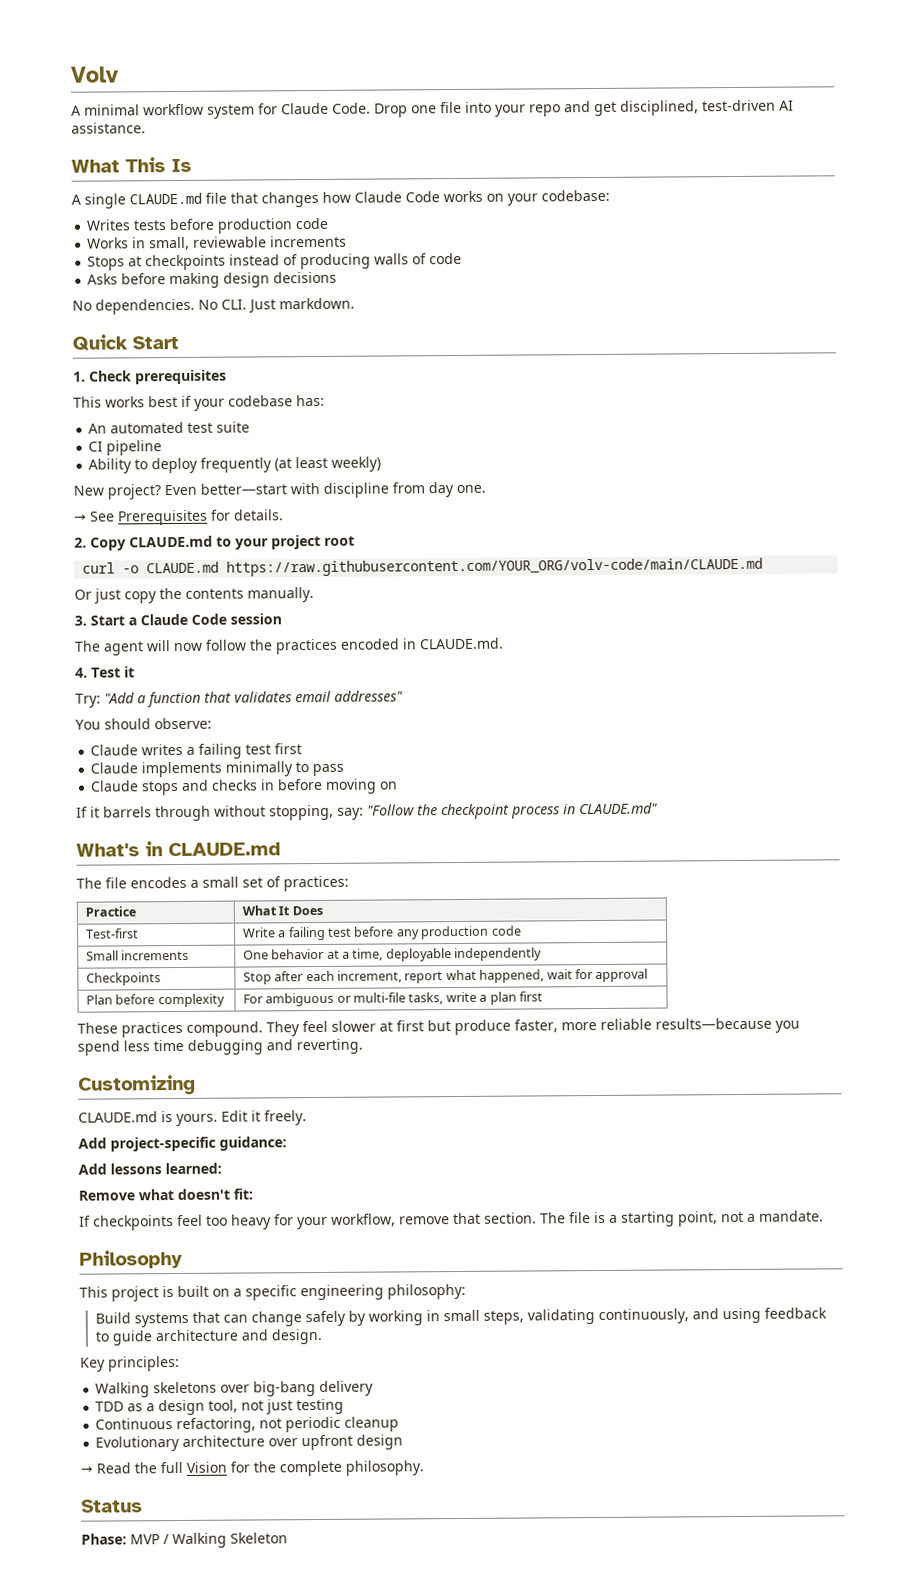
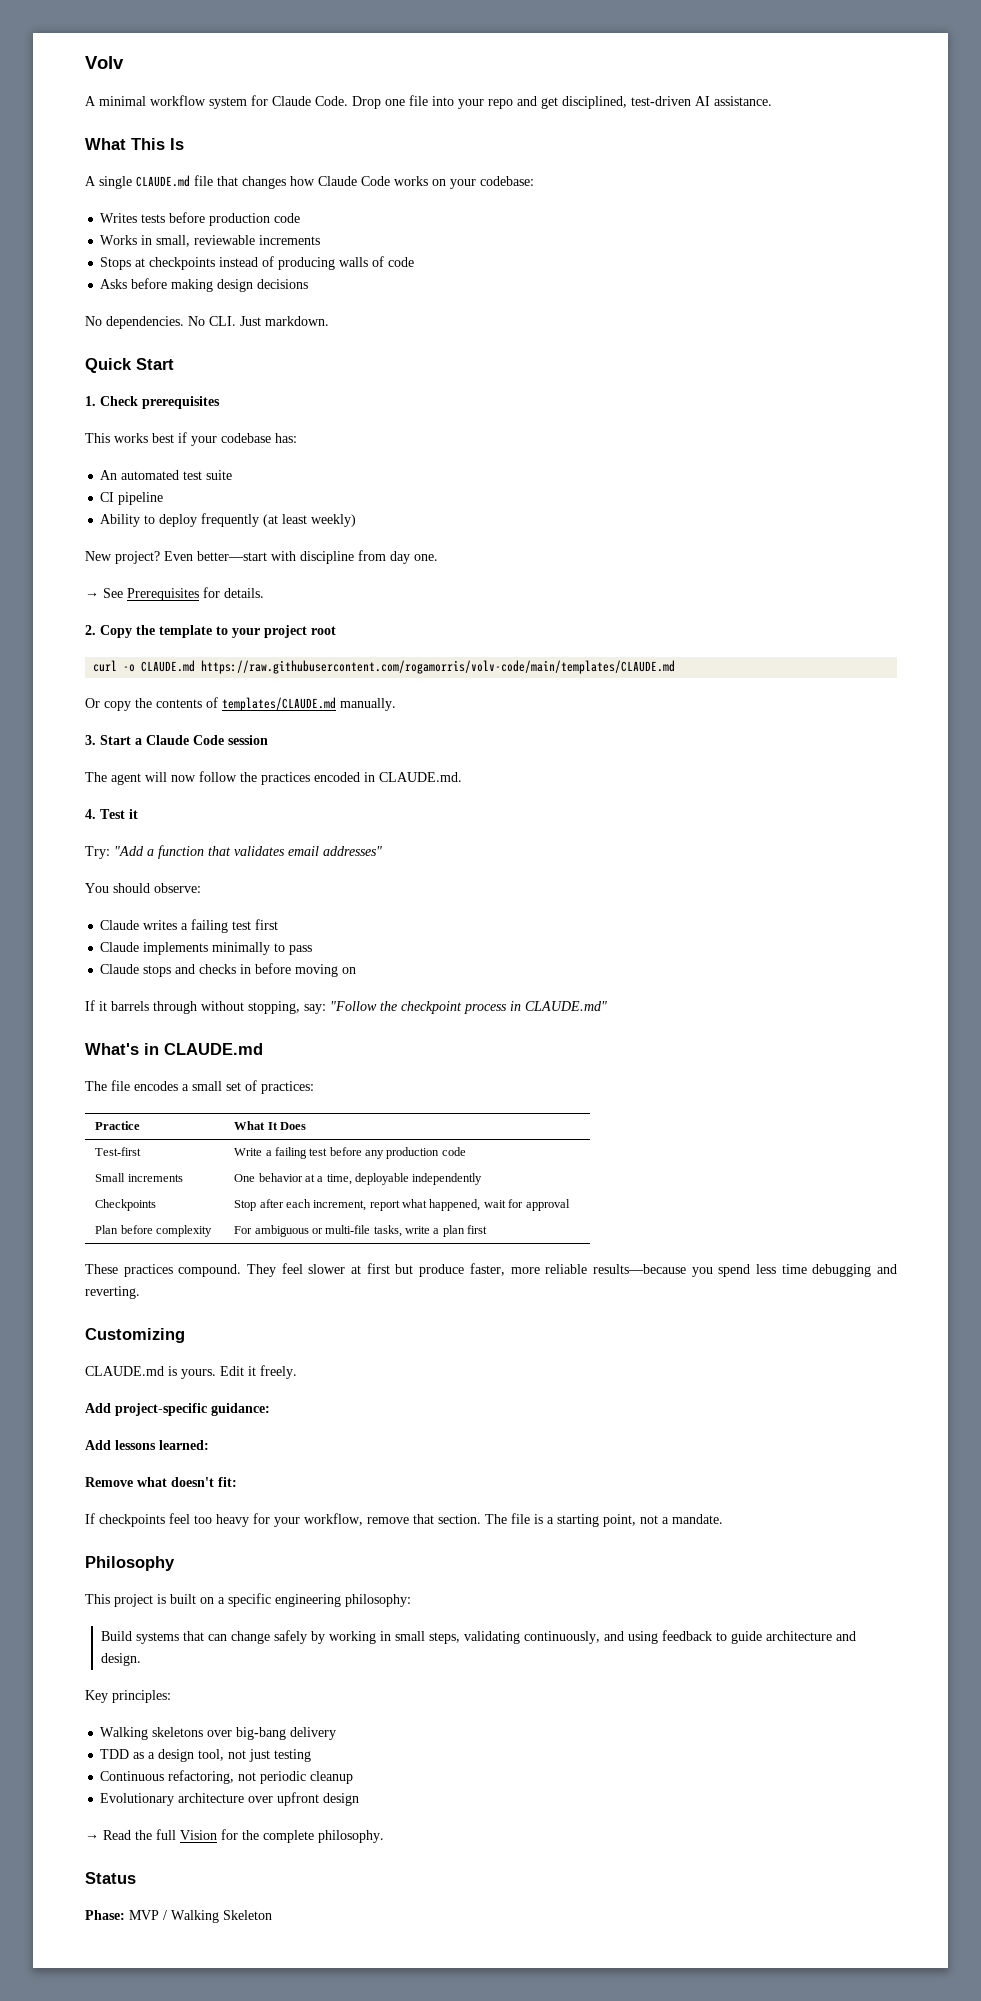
[129,535,213,548] CLAUDE.md -> [136,625,212,638] the template
[226,557,764,577] https://raw.githubusercontent.com/YOUR_ORG/volv-code/main/CLAUDE.md -> [201,660,676,674] https://raw.githubusercontent.com/rogamorris/volv-code/main/templates/CLAUDE.md
[94,588,121,604] just -> (100, 703) none
(244, 593) none -> [206,697,336,711] of templates/CLAUDE.md

